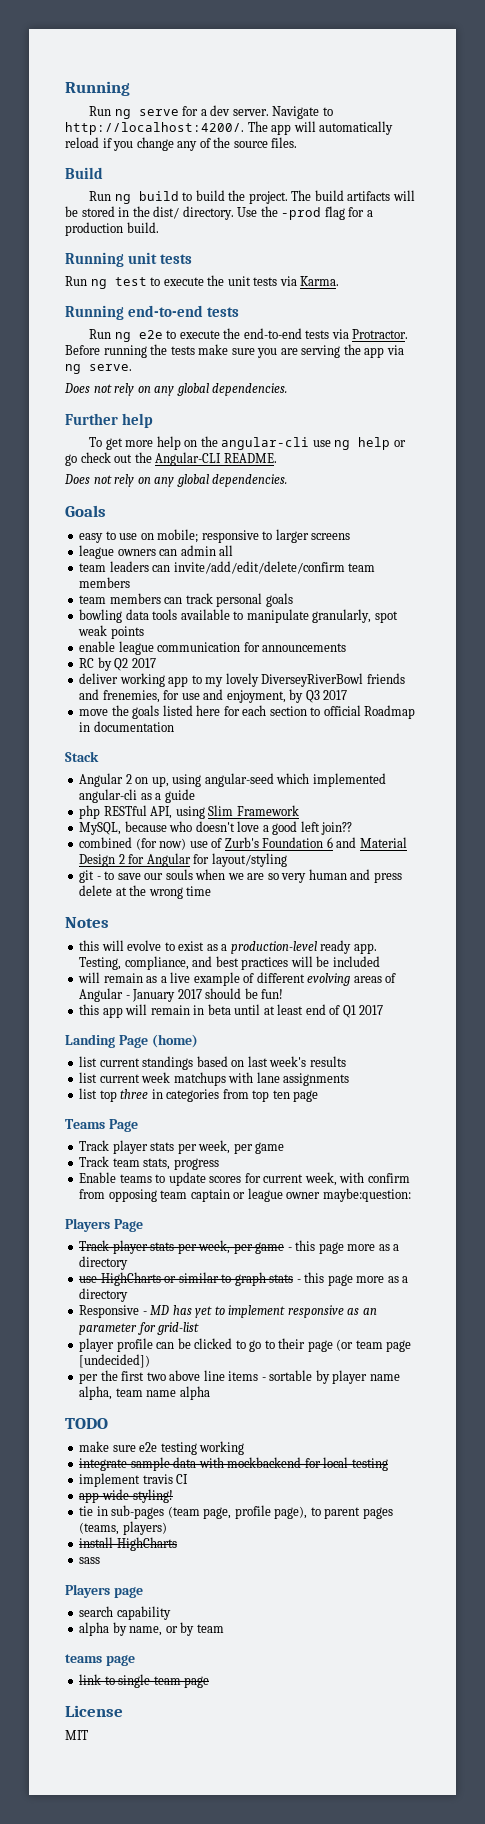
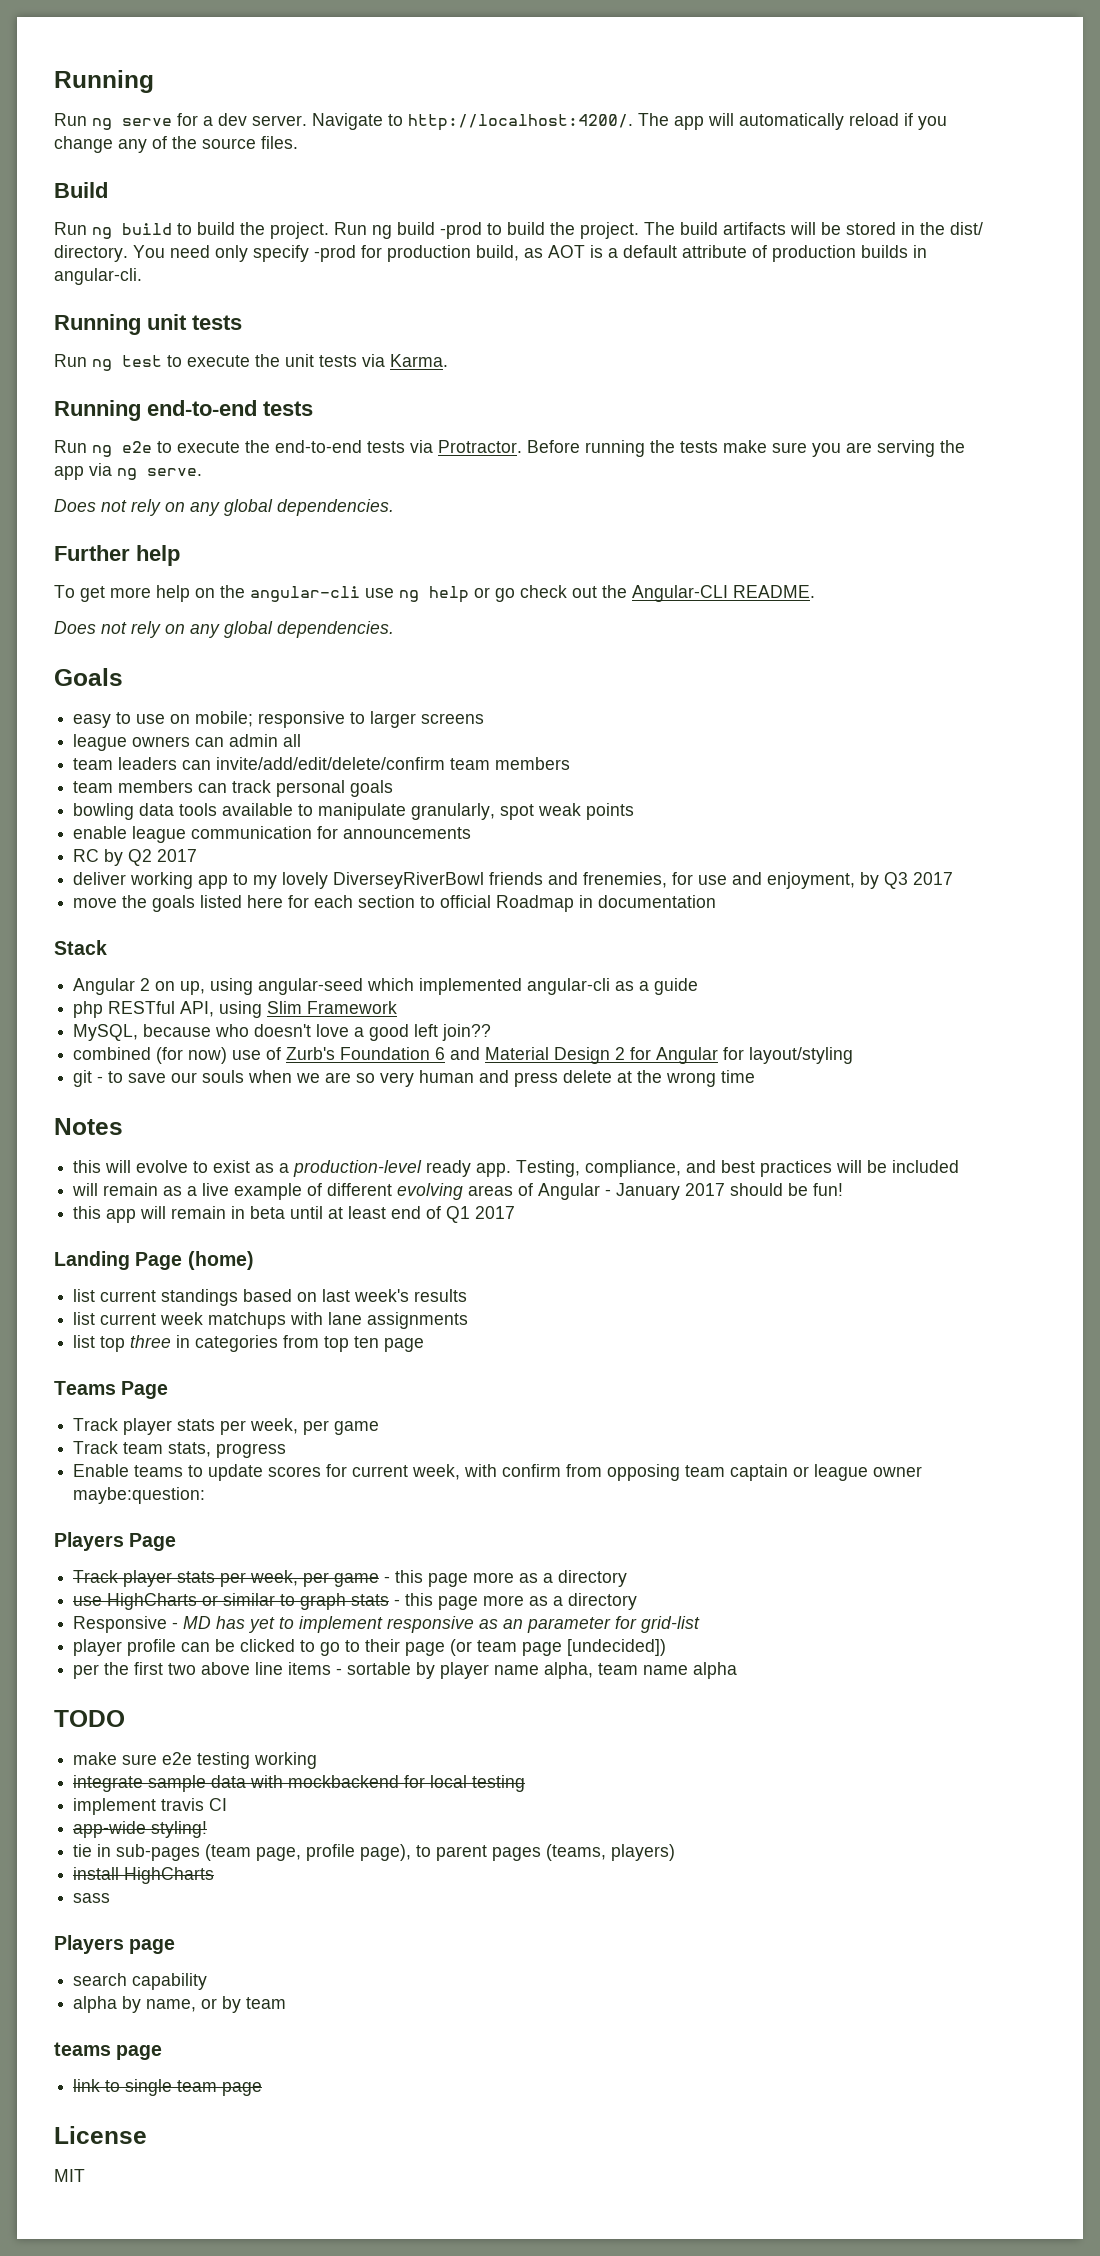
(288, 197) none -> [334,222,639,239] Run ng build -prod to build the project.
[237,206,373,220] [65,222,159,236] Use the -prod flag for a production build. -> [133,245,927,262] [54,268,142,285] You need only specify -prod for production build, as AOT is a default attribute of production builds in angular-cli.

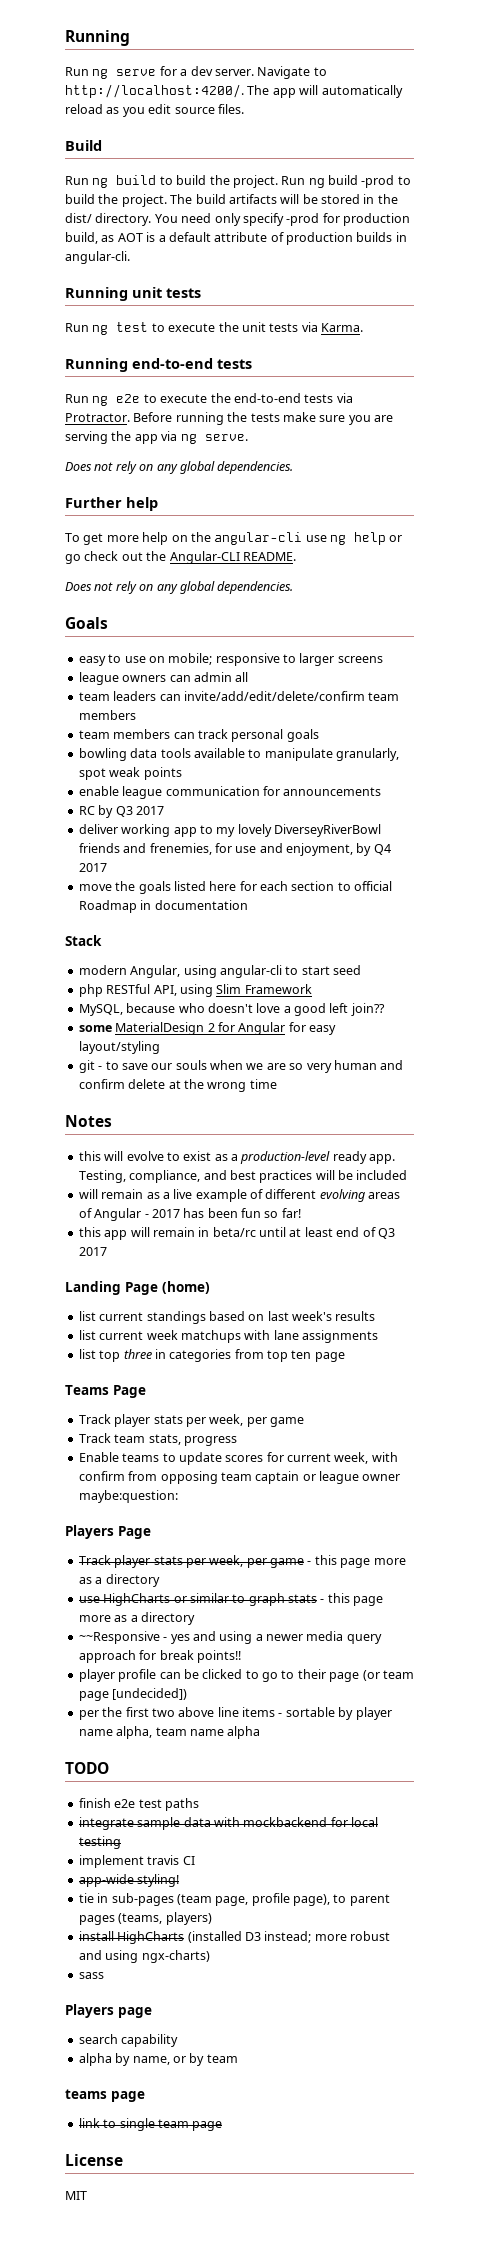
[904,113,947,130] [54,136,197,153] if you change any of the -> [106,104,172,117] as you edit
[128,849,153,866] Q2 -> [115,806,133,817] Q3
[884,872,909,889] Q3 -> [373,844,391,855] Q4
[73,978,699,995] Angular 2 on up, using angular-seed which implemented angular-cli as a guide -> [78,965,361,978] modern Angular, using angular-cli to start seed
[73,1047,611,1064] combined (for now) use of Zurb's Foundation 6 and Material Design -> [78,1022,205,1035] some MaterialDesign
(745, 1053) none -> [309,1025,336,1035] easy
[514,1072,559,1087] press -> [78,1079,125,1089] confirm
[616,1183,844,1200] January 2017 should be fun! -> [151,1208,301,1218] 2017 has been fun so far!
[250,1206,286,1219] beta -> [212,1227,256,1237] beta/rc
[446,1206,471,1223] Q1 -> [377,1228,395,1239] Q3
[73,1616,701,1633] Responsive - MD has yet to implement responsive as an parameter for grid-list -> [78,1631,382,1644] [78,1650,241,1663] ~~Responsive - yes and using a newer media query approach for break points!!
[73,1752,318,1769] make sure e2e testing working -> [78,1798,199,1811] finish e2e test paths
(215, 1875) none -> [187,1931,390,1943] [78,1950,210,1963] (installed D3 instead; more robust and using ngx-charts)

